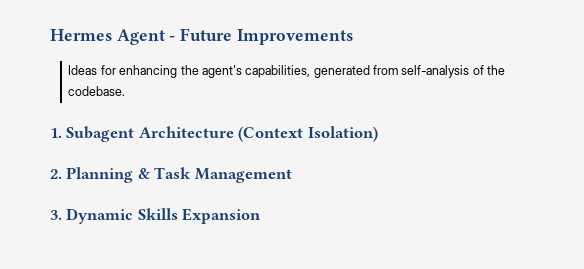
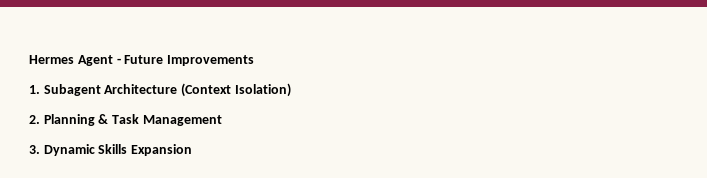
[68,65,506,78] [68,86,126,96] // Ideas for enhancing the agent's capabilities, generated from self-analysis of the codebase. -> (255, 60) none

